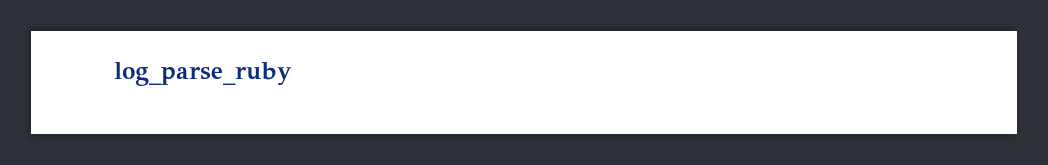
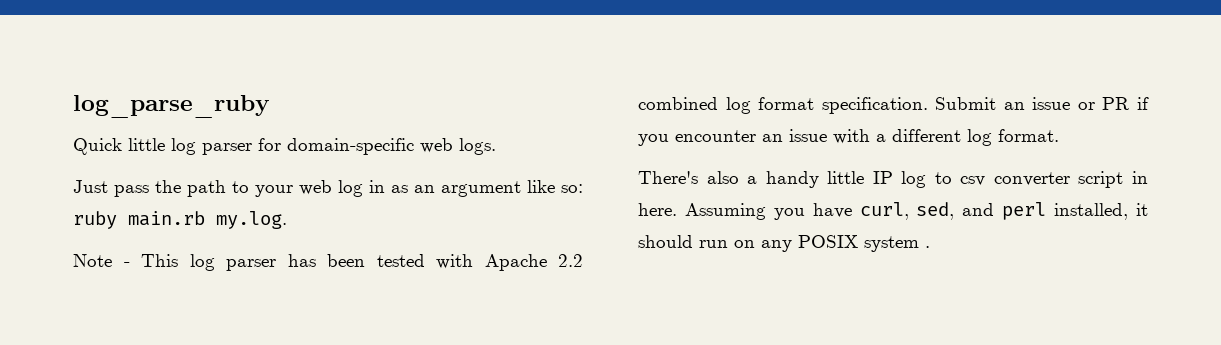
(292, 74) none -> [73,138,496,155] [73,180,583,197] [73,211,287,229] [73,254,583,271] [638,97,1149,114] [638,129,1059,146] [638,171,1148,188] [638,202,1148,220] [638,235,930,252] // Quick little log parser for domain-specific web logs. // Just pass the path to your web log in as an argument like so: ruby main.rb my.log. // Note - This log parser has been tested with Apache 2.2 combined log format specification. Submit an issue or PR if you encounter an issue with a different log format. // There's also a handy little IP log to csv converter script in here. Assuming you have curl, sed, and perl installed, it should run on any POSIX system .

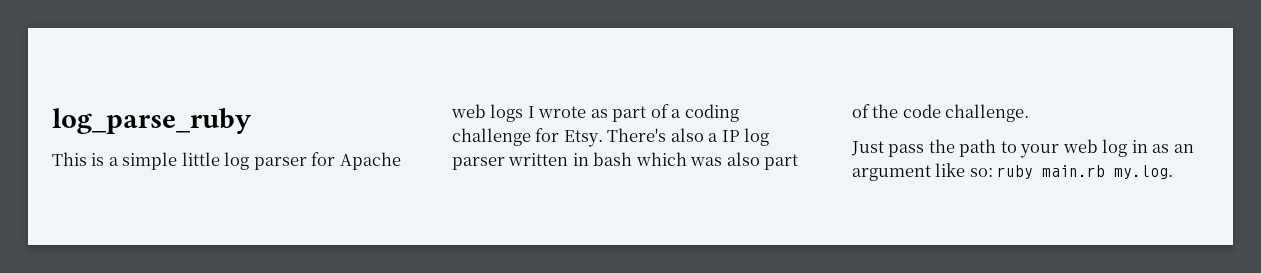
[73,138,496,155] Quick little log parser for domain-specific web logs. -> [52,152,401,170] [451,104,739,122] [452,128,770,147] [452,152,799,170] [852,104,1030,122] This is a simple little log parser for Apache web logs I wrote as part of a coding challenge for Etsy. There's also a IP log parser written in bash which was also part of the code challenge.
[73,254,583,271] [638,97,1149,114] [638,129,1059,146] [638,171,1148,188] [638,202,1148,220] [638,235,930,252] // Note - This log parser has been tested with Apache 2.2 combined log format specification. Submit an issue or PR if you encounter an issue with a different log format. // There's also a handy little IP log to csv converter script in here. Assuming you have curl, sed, and perl installed, it should run on any POSIX system . -> (1174, 172) none

